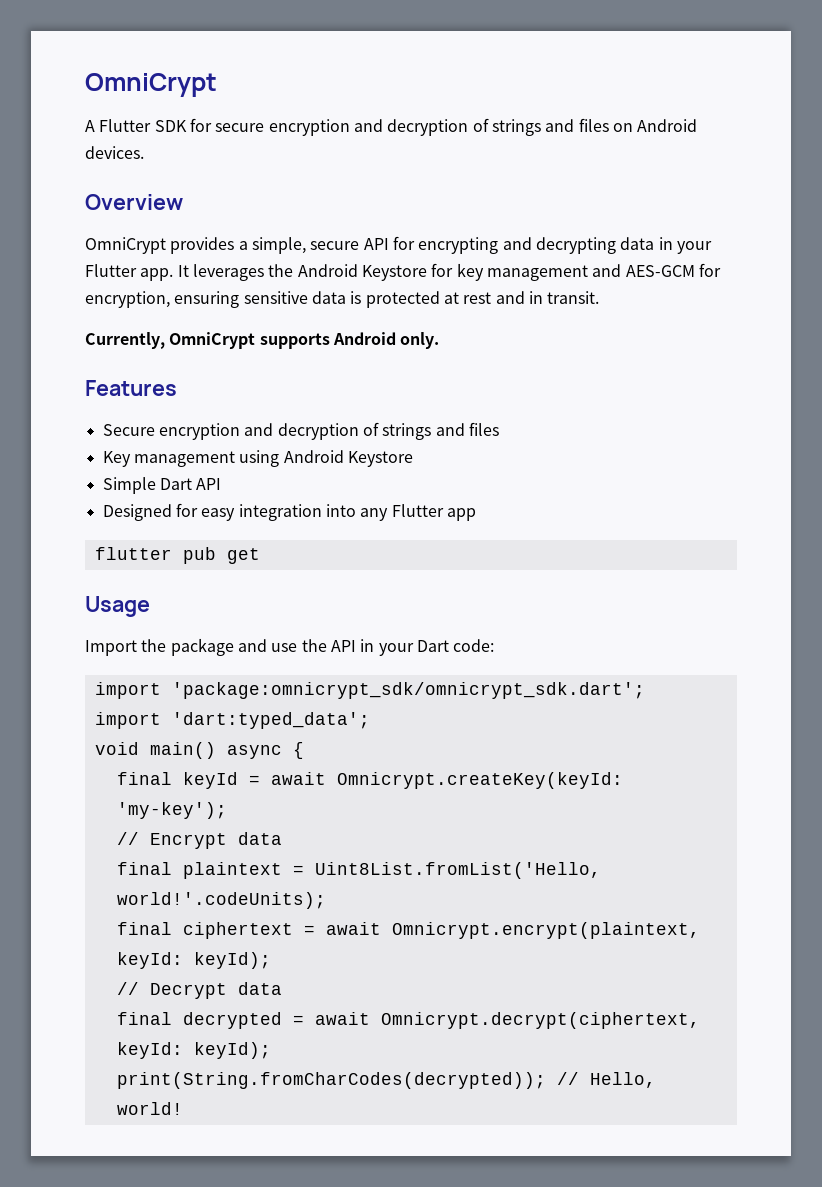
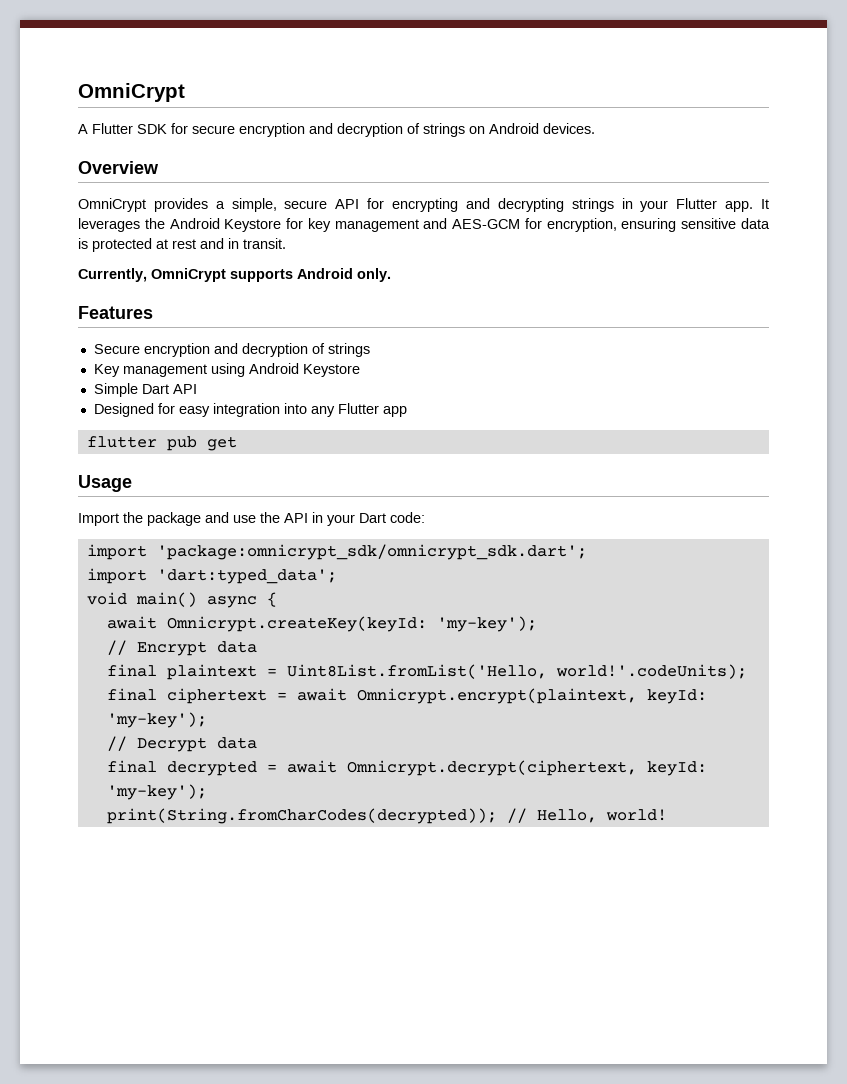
[545,118,609,132] and files -> (465, 130) none
[620,237,655,250] data -> [571,198,614,212] strings
[435,422,499,436] and files -> (370, 350) none
[116,772,260,789] final keyId = -> (277, 599) none
[193,952,271,969] keyId); -> [106,712,207,728] 'my-key');
[193,1042,271,1059] keyId); -> [106,784,207,800] 'my-key');

